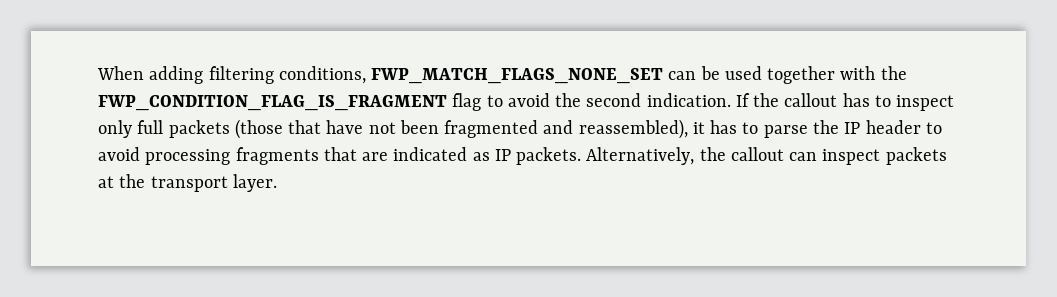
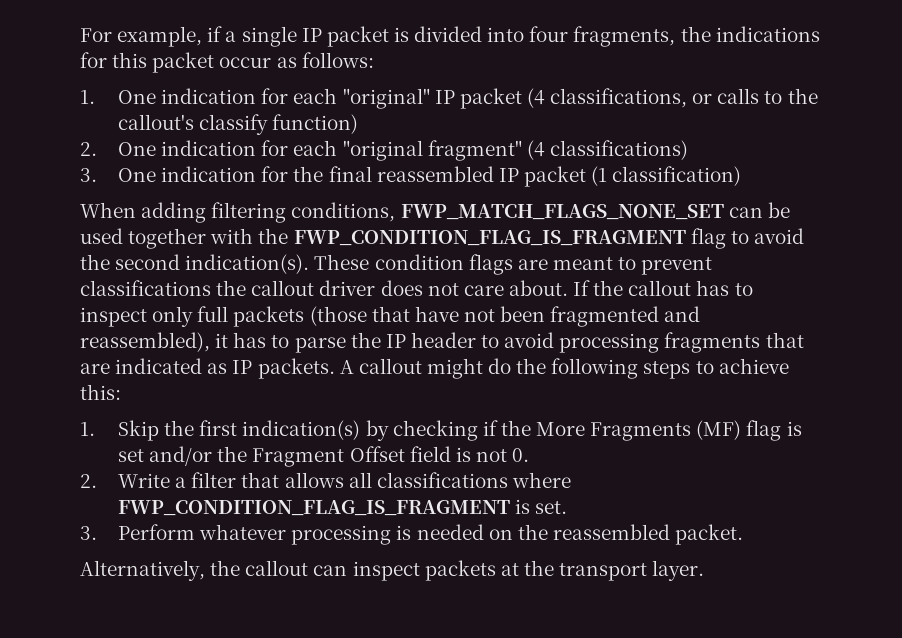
(97, 73) none -> [80,26,820,47] [80,52,374,73] [80,88,818,109] [117,114,359,135] [80,140,688,161] [80,166,742,187] For example, if a single IP packet is divided into four fragments, the indications for this packet occur as follows: // 1. One indication for each "original" IP packet (4 classifications, or calls to the callout's classify function) // 2. One indication for each "original fragment" (4 classifications) // 3. One indication for the final reassembled IP packet (1 classification) //
[646,93,731,107] indication. -> [185,254,713,275] [80,280,568,296] indication(s). These condition flags are meant to prevent classifications the callout driver does not care about.
(582, 156) none -> [339,358,789,379] [80,384,121,400] [80,420,802,441] [117,446,530,467] [80,472,571,488] [117,499,568,516] [80,524,744,545] A callout might do the following steps to achieve this: // 1. Skip the first indication(s) by checking if the More Fragments (MF) flag is set and/or the Fragment Offset field is not 0. // 2. Write a filter that allows all classifications where FWP_CONDITION_FLAG_IS_FRAGMENT is set. // 3. Perform whatever processing is needed on the reassembled packet. //

